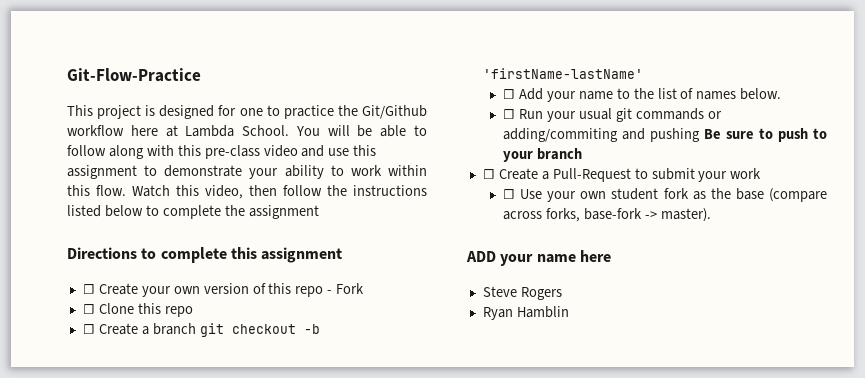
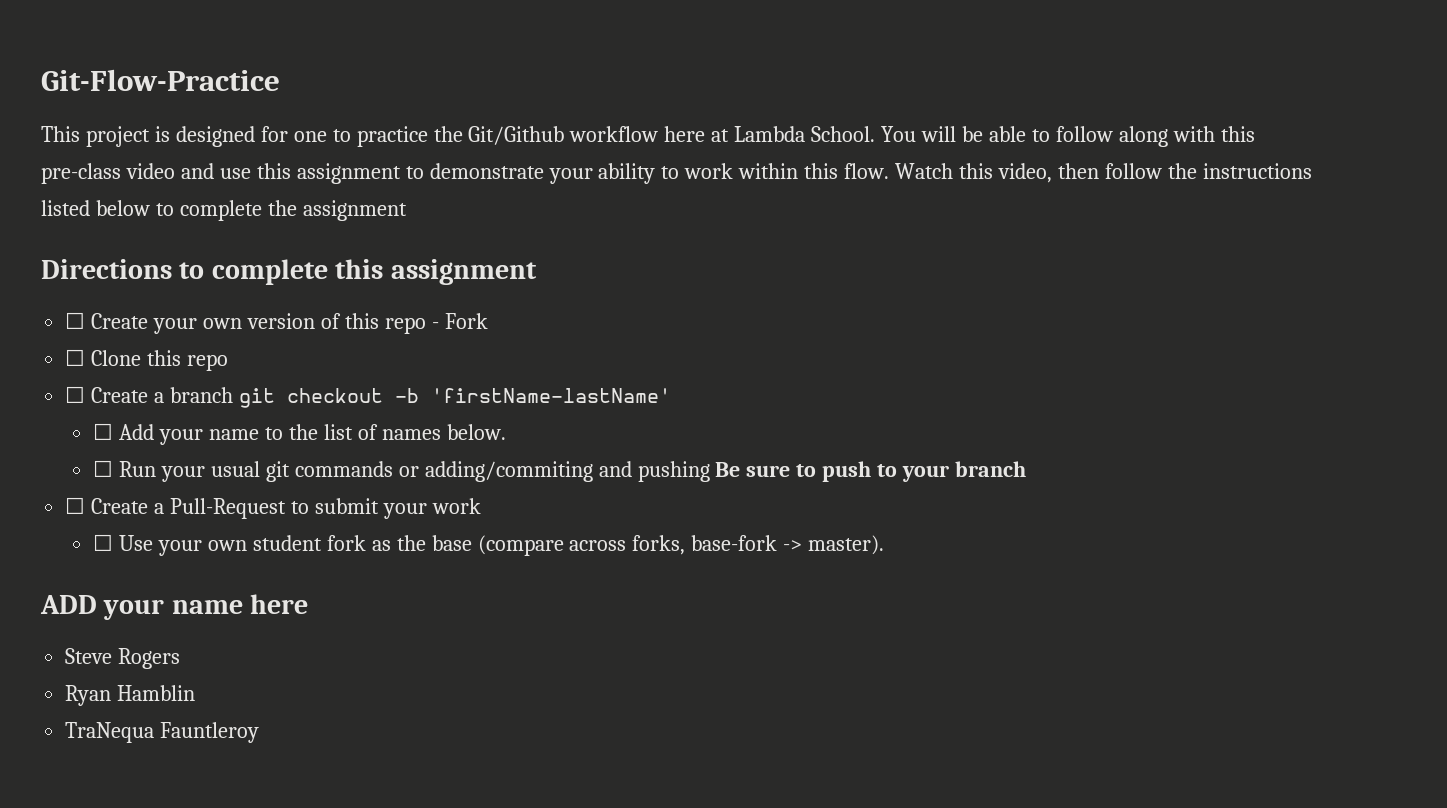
(569, 312) none -> [65,722,260,743] // TraNequa Fauntleroy

